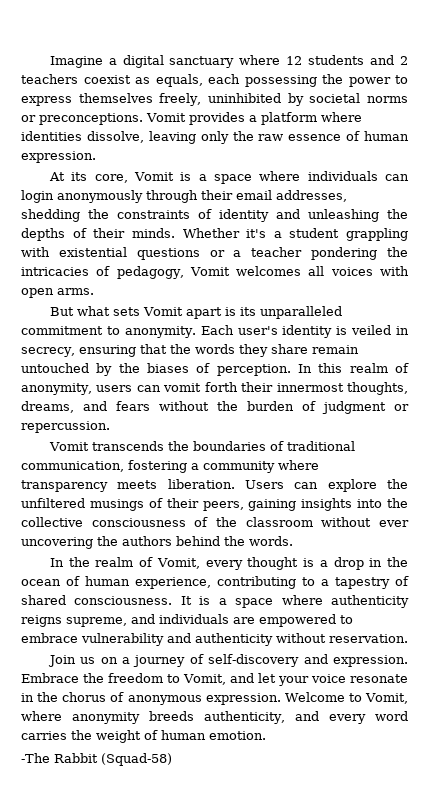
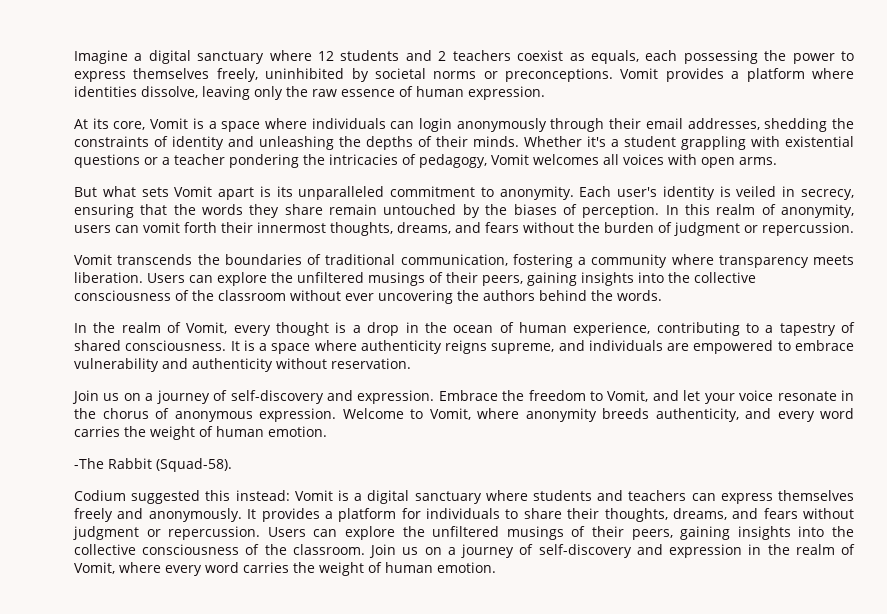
[101,753,172,766] (Squad-58) -> [156,458,232,472] [74,490,855,504] [74,508,854,522] [73,526,855,540] [74,544,856,558] [74,562,496,576] (Squad-58). // Codium suggested this instead: Vomit is a digital sanctuary where students and teachers can express themselves freely and anonymously. It provides a platform for individuals to share their thoughts, dreams, and fears without judgment or repercussion. Users can explore the unfiltered musings of their peers, gaining insights into the collective consciousness of the classroom. Join us on a journey of self-discovery and expression in the realm of Vomit, where every word carries the weight of human emotion.

